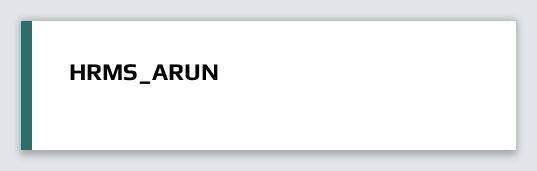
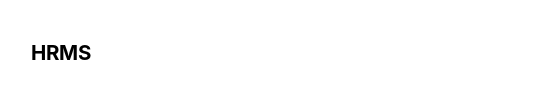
[69,64,219,84] HRMS_ARUN -> [31,45,91,60] HRMS

